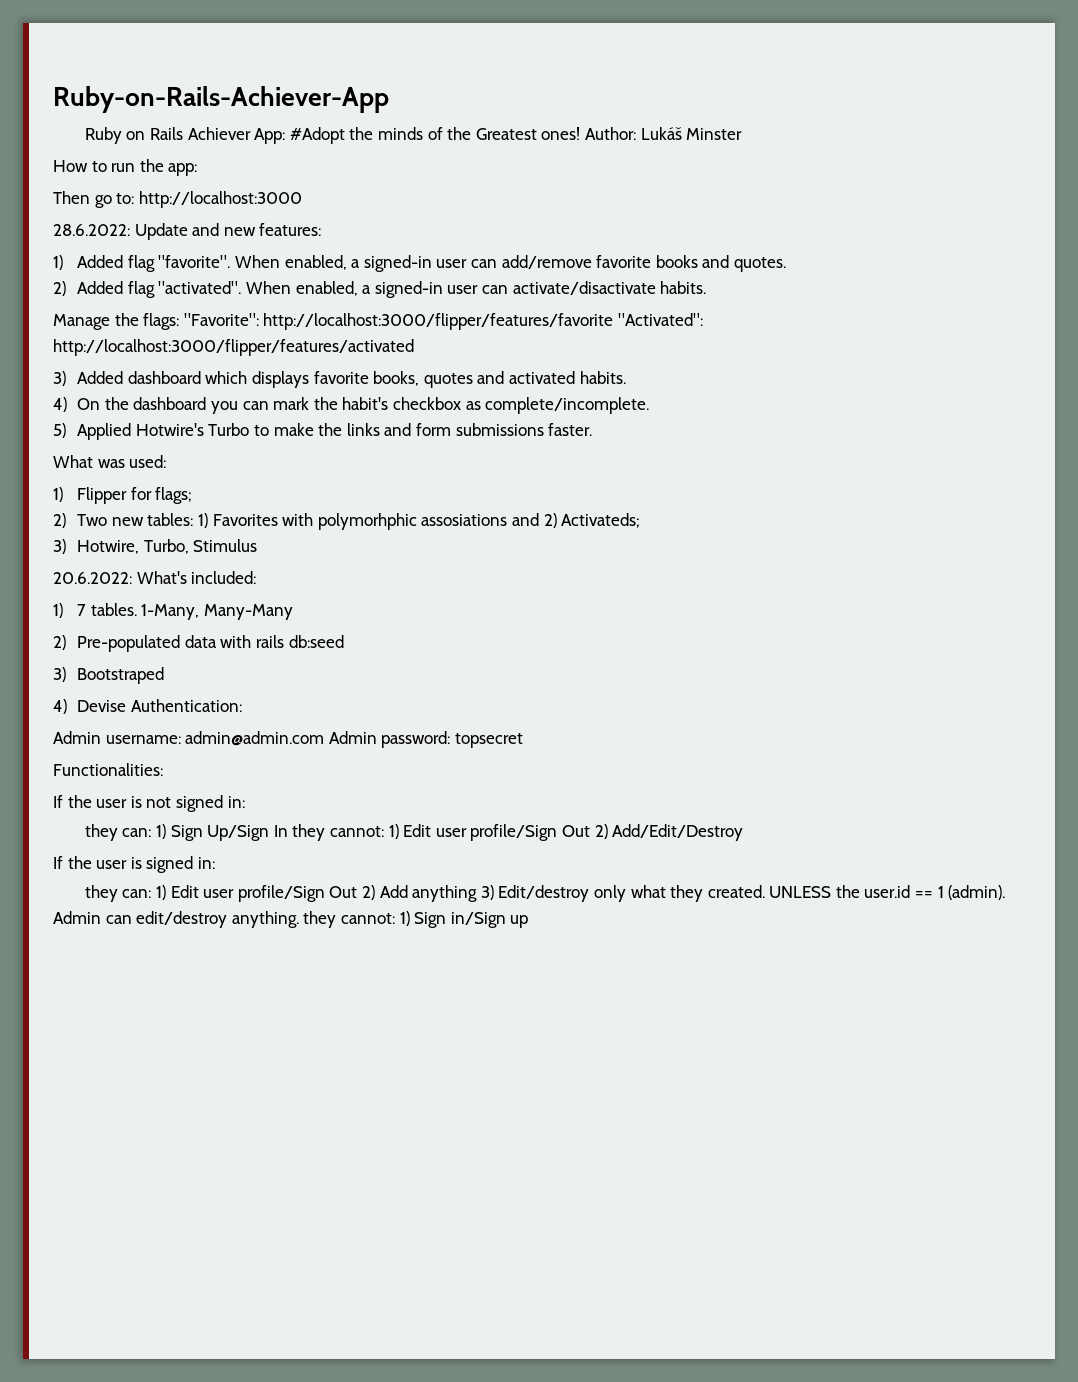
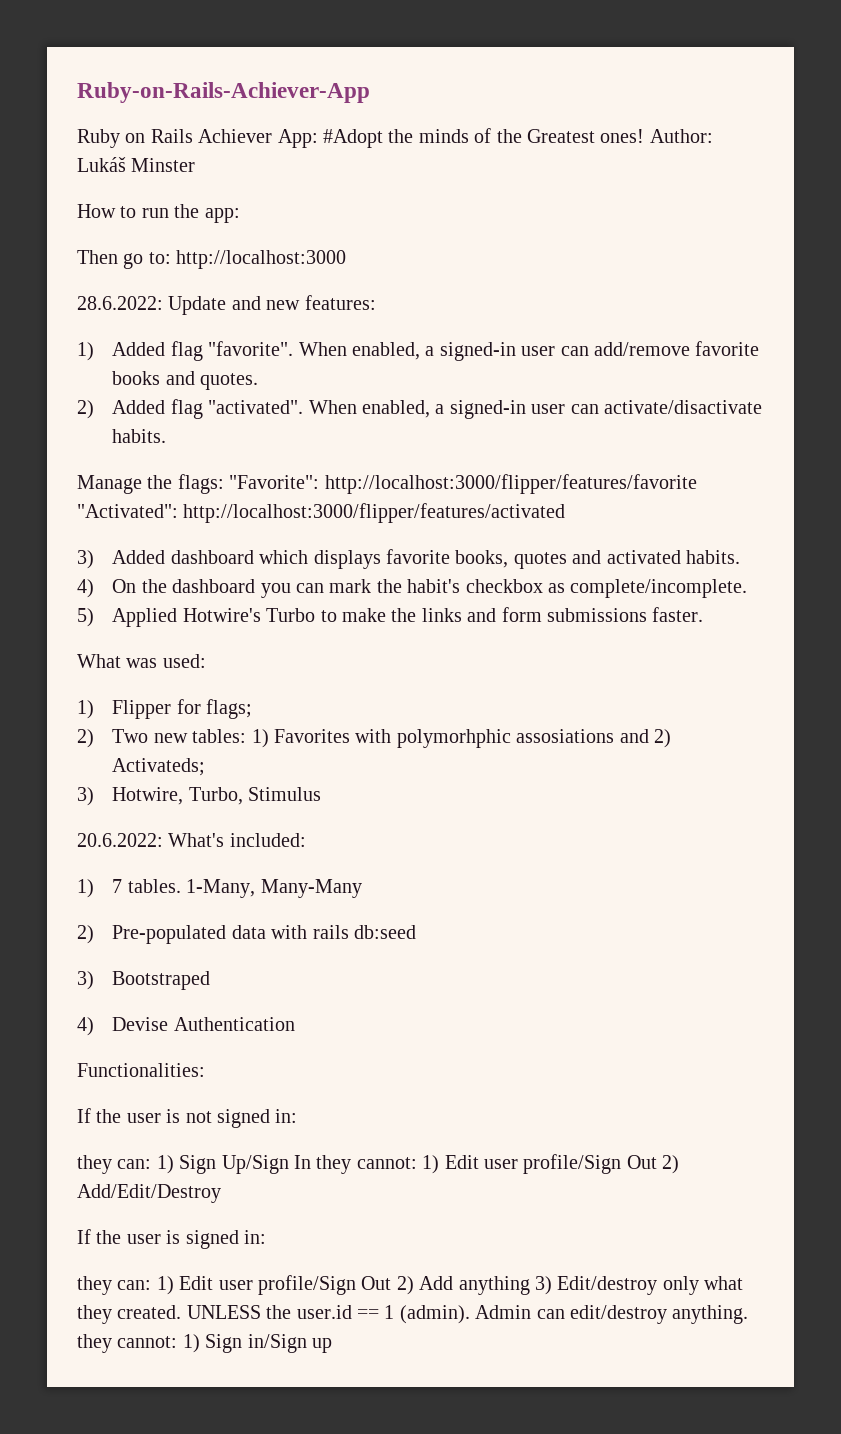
[130,699,242,712] [53,731,523,748] Authentication: // Admin username: admin@admin.com Admin password: topsecret -> [173,1017,295,1031] Authentication

